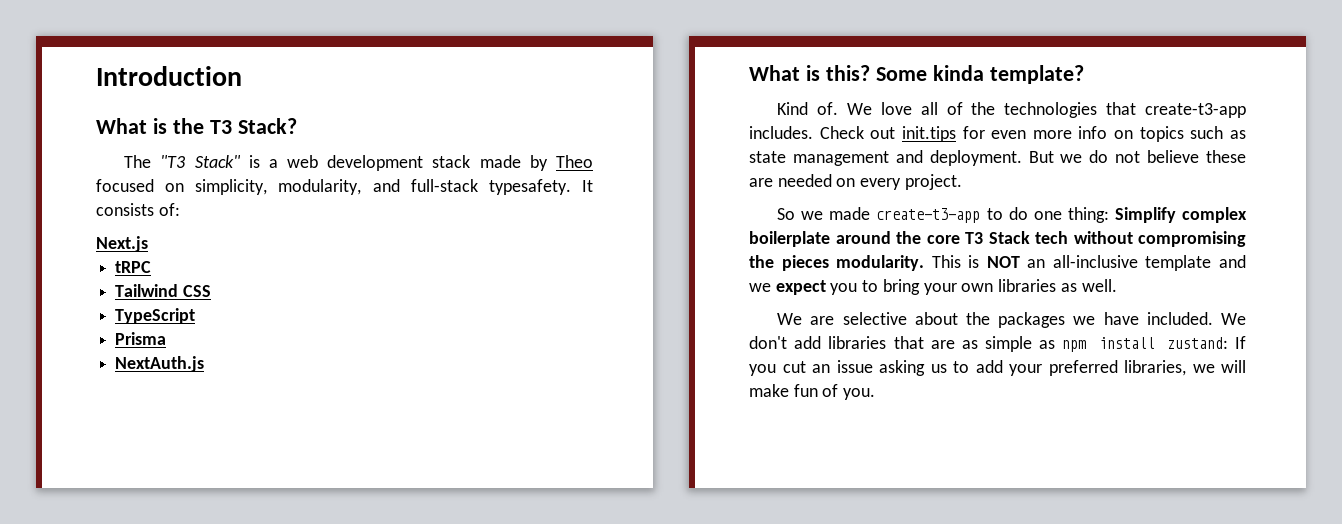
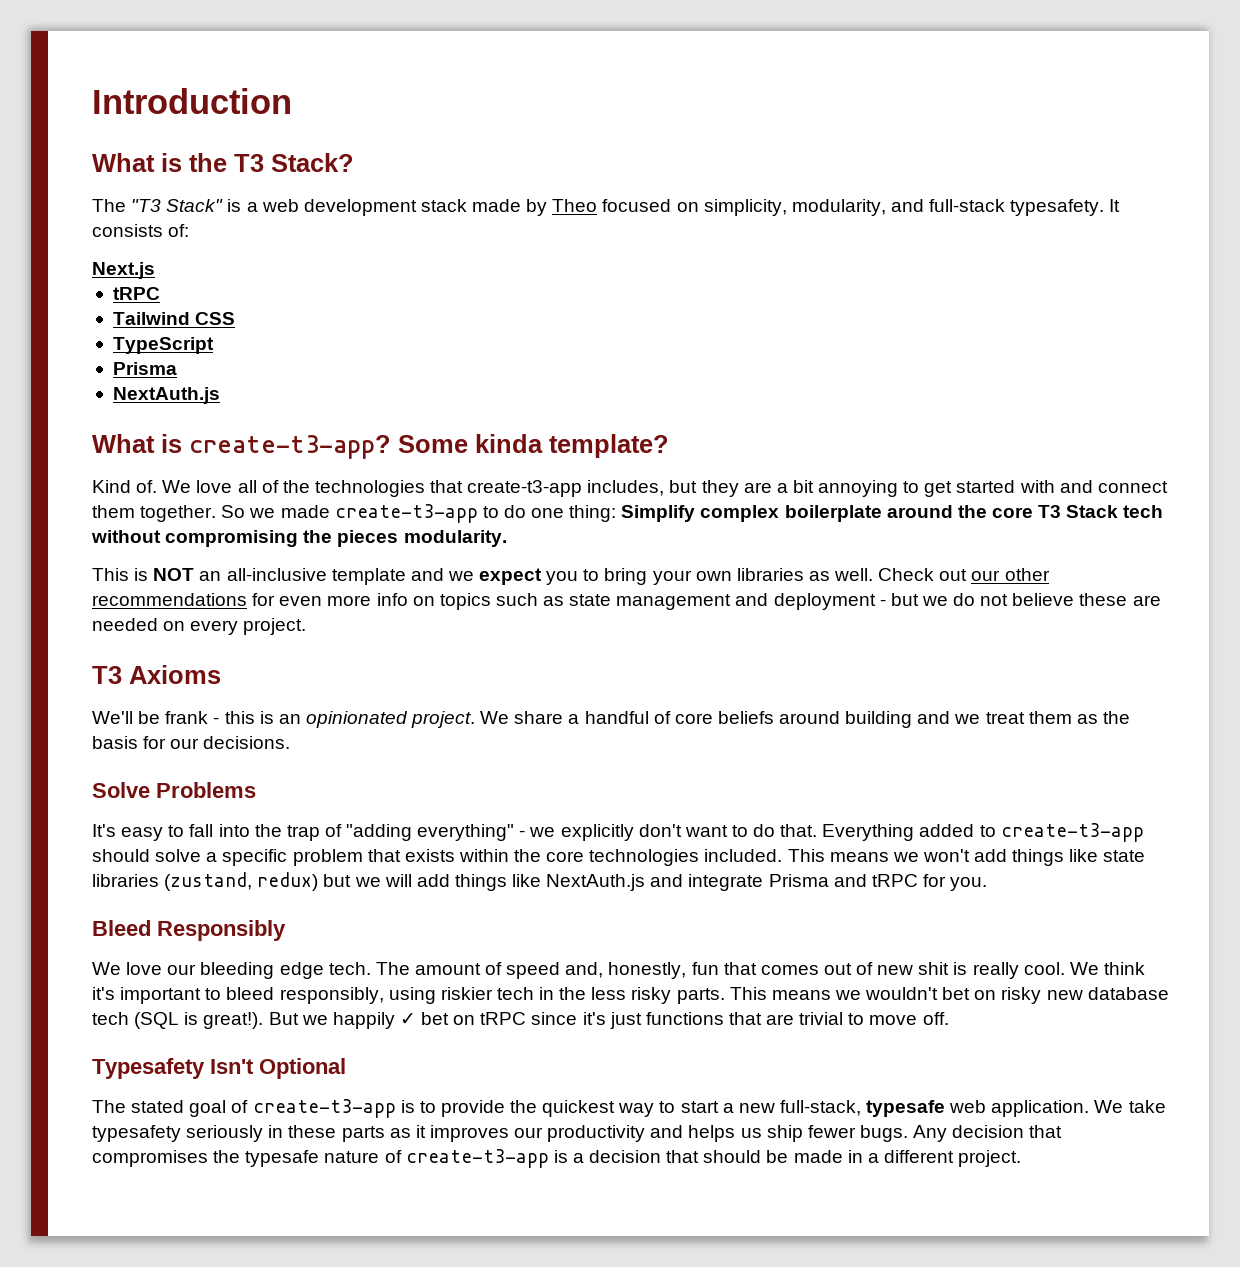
[825,65,870,81] this? -> [189,435,391,459] create-t3-app?
[749,126,1246,142] [749,150,1246,166] [749,174,962,190] includes. Check out init.tips for even more info on topics such as state management and deployment. But we do not believe these are needed on every project. // -> [587,480,1168,497] [92,505,217,522] includes, but they are a bit annoying to get started with and connect them together.
(925, 263) none -> (507, 538) //
[777,312,1246,328] [749,336,1246,352] [749,360,1246,376] [749,384,876,400] // We are selective about the packages we have included. We don't add libraries that are as simple as npm install zustand: If you cut an issue asking us to add your preferred libraries, we will make fun of you. -> [878,568,1050,581] [92,593,1161,610] [92,618,307,635] [92,665,221,684] [92,711,1130,728] [92,736,291,749] [92,782,256,798] [92,823,1144,842] [92,849,1146,866] [92,872,988,891] [92,920,286,941] [92,962,1145,979] [92,987,1169,1004] [92,1012,949,1029] [92,1058,346,1079] [92,1099,1166,1118] [92,1125,1063,1142] [92,1149,1022,1168] Check out our other recommendations for even more info on topics such as state management and deployment - but we do not believe these are needed on every project. // T3 Axioms // We'll be frank - this is an opinionated project. We share a handful of core beliefs around building and we treat them as the basis for our decisions. // Solve Problems // It's easy to fall into the trap of "adding everything" - we explicitly don't want to do that. Everything added to create-t3-app should solve a specific problem that exists within the core technologies included. This means we won't add things like state libraries (zustand, redux) but we will add things like NextAuth.js and integrate Prisma and tRPC for you. // Bleed Responsibly // We love our bleeding edge tech. The amount of speed and, honestly, fun that comes out of new shit is really cool. We think it's important to bleed responsibly, using riskier tech in the less risky parts. This means we wouldn't bet on risky new database tech (SQL is great!). But we happily ✓ bet on tRPC since it's just functions that are trivial to move off. // Typesafety Isn't Optional // The stated goal of create-t3-app is to provide the quickest way to start a new full-stack, typesafe web application. We take typesafety seriously in these parts as it improves our productivity and helps us ship fewer bugs. Any decision that compromises the typesafe nature of create-t3-app is a decision that should be made in a different project.

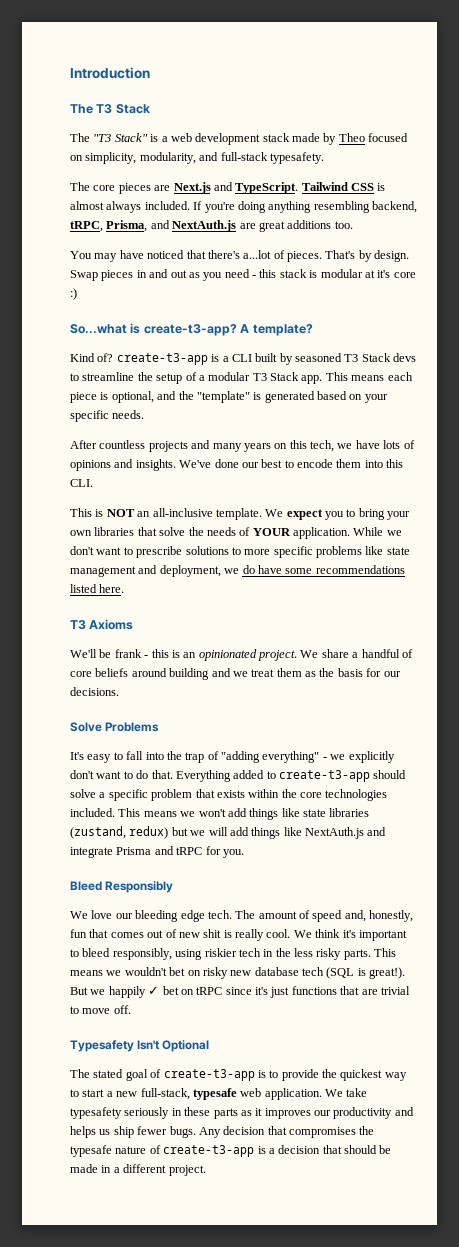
[92,153,354,172] What is the T3 Stack? -> [70,104,150,114] The T3 Stack
[1109,199,1121,212] [92,224,190,237] It consists of: // -> [70,182,171,194] // The core pieces are
[112,287,160,300] // tRPC // -> [213,182,299,194] and TypeScript.
[112,337,214,354] [112,362,177,375] [112,387,220,404] [92,434,669,459] [92,480,1168,497] [92,504,1164,523] [91,530,507,547] // TypeScript // Prisma // NextAuth.js // What is create-t3-app? Some kinda template? // Kind of. We love all of the technologies that create-t3-app includes, but they are a bit annoying to get started with and connect them together. So we made create-t3-app to do one thing: Simplify complex boilerplate around the core T3 Stack tech without compromising the pieces modularity. -> [377,183,386,191] [70,201,417,213] [70,220,353,232] [70,250,410,262] [70,269,416,281] [70,288,77,300] [70,323,313,336] [70,353,417,365] [70,372,413,384] [70,391,388,403] [70,410,145,422] [70,440,415,452] [70,459,404,471] [70,479,93,487] is almost always included. If you're doing anything resembling backend, tRPC, Prisma, and NextAuth.js are great additions too. // You may have noticed that there's a...lot of pieces. That's by design. Swap pieces in and out as you need - this stack is modular at it's core :) // So...what is create-t3-app? A template? // Kind of? create-t3-app is a CLI built by seasoned T3 Stack devs to streamline the setup of a modular T3 Stack app. This means each piece is optional, and the "template" is generated based on your specific needs. // After countless projects and many years on this tech, we have lots of opinions and insights. We've done our best to encode them into this CLI.
[331,568,474,585] template and we -> [215,508,284,520] template. We
[808,568,1050,581] [92,593,1161,610] [92,618,307,635] as well. Check out our other recommendations for even more info on topics such as state management and deployment - but we do not believe these are needed on every project. -> [137,527,402,539] [70,546,410,558] [70,565,405,577] [70,584,125,593] that solve the needs of YOUR application. While we don't want to prescribe solutions to more specific problems like state management and deployment, we do have some recommendations listed here.

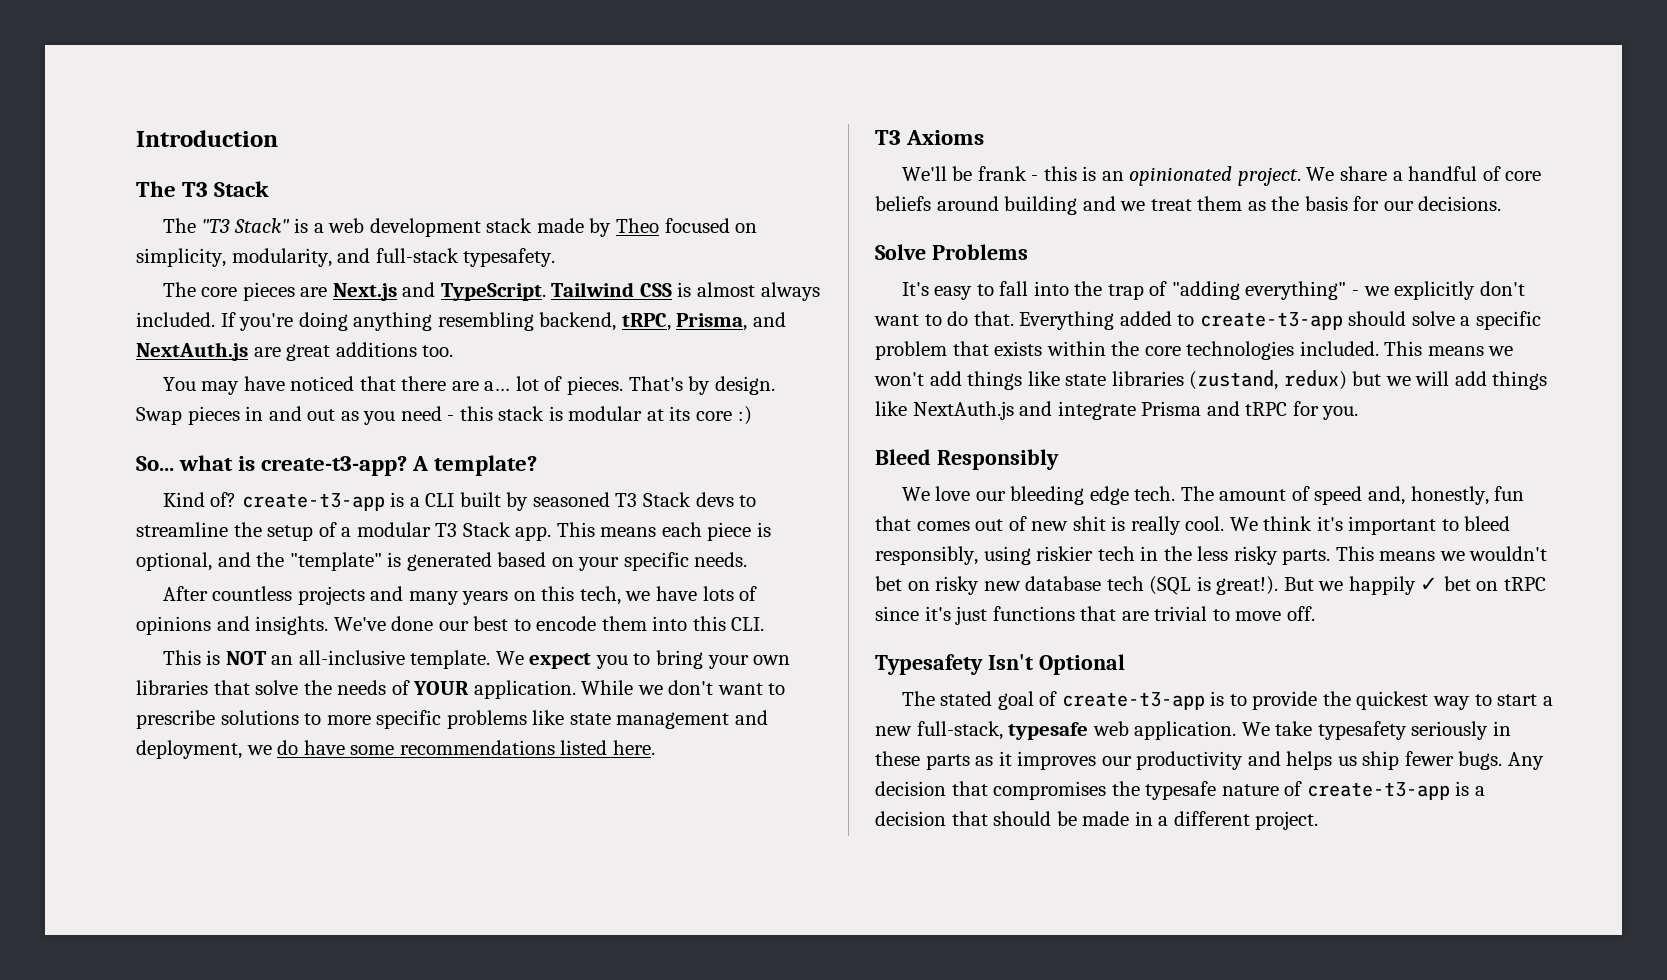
[207,250,272,259] there's a...lot -> [401,376,539,391] there are a… lot
[377,270,391,278] it's -> [669,406,691,421] its
[70,324,127,334] So...what -> [136,455,234,471] So... what

